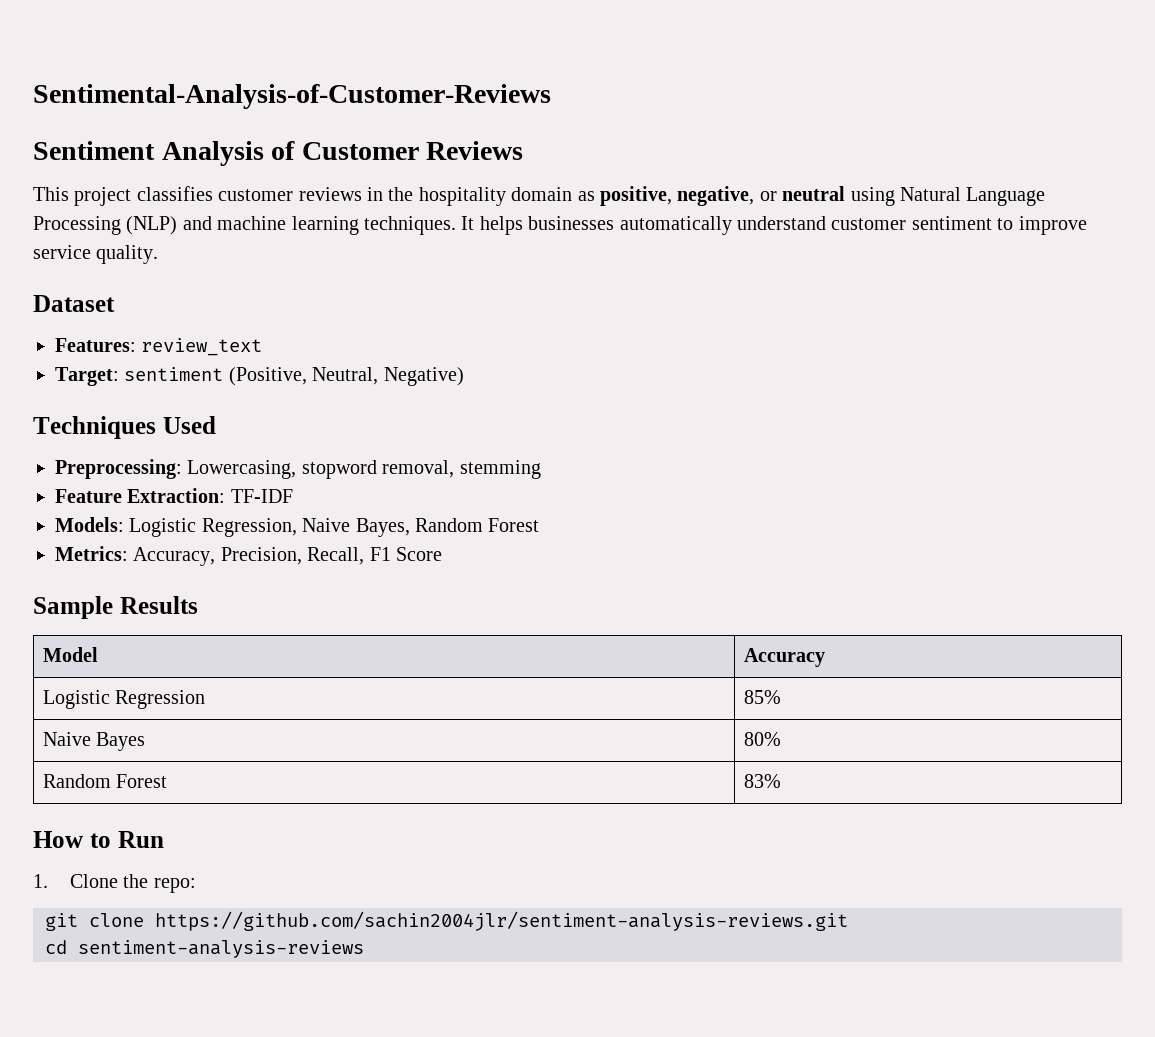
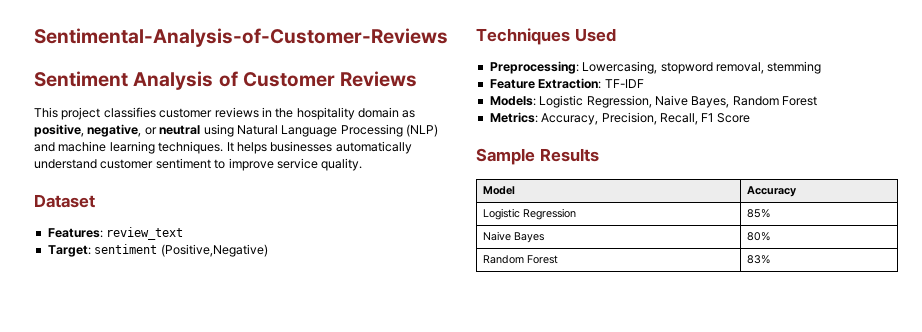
[228,367,464,386] (Positive, Neutral, Negative) -> [160,244,268,257] (Positive,Negative)
[33,831,164,848] [33,874,196,893] [45,911,848,931] [45,940,364,958] // How to Run // 1. Clone the repo: // git clone https://github.com/sachin2004jlr/sentiment-analysis-reviews.git // cd sentiment-analysis-reviews -> (771, 259) none

